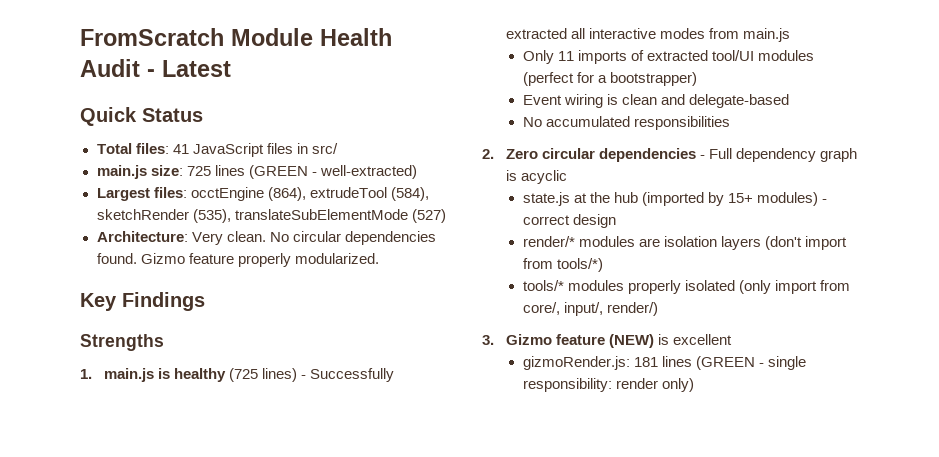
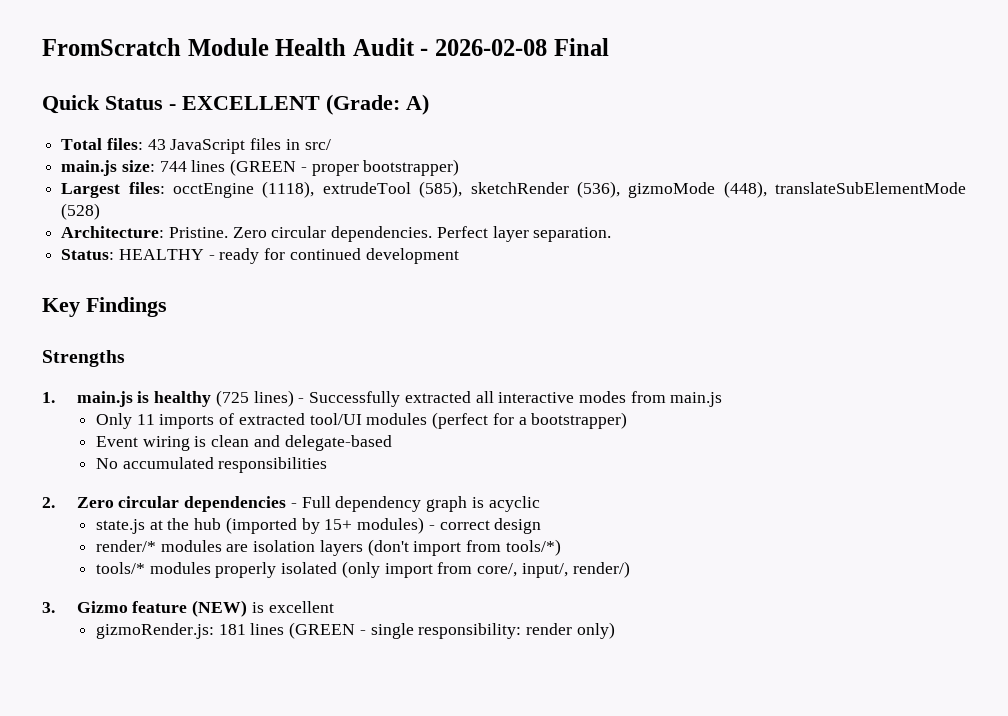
[162,60,231,77] Latest -> [435,38,609,56] 2026-02-08 Final
(203, 115) none -> [169,94,429,115] - EXCELLENT (Grade: A)
[172,144,189,154] 41 -> [147,139,166,150] 43
[186,165,417,179] 725 lines (GREEN - well-extracted) -> [159,159,460,176] 744 lines (GREEN - proper bootstrapper)
[267,187,429,201] [96,209,446,223] [96,231,436,245] [96,253,379,267] (864), extrudeTool (584), sketchRender (535), translateSubElementMode (527) // Architecture: Very clean. No circular dependencies found. Gizmo feature properly modularized. -> [262,181,966,198] [61,203,101,220] [61,226,612,242] [61,248,459,264] (1118), extrudeTool (585), sketchRender (536), gizmoMode (448), translateSubElementMode (528) // Architecture: Pristine. Zero circular dependencies. Perfect layer separation. // Status: HEALTHY - ready for continued development

